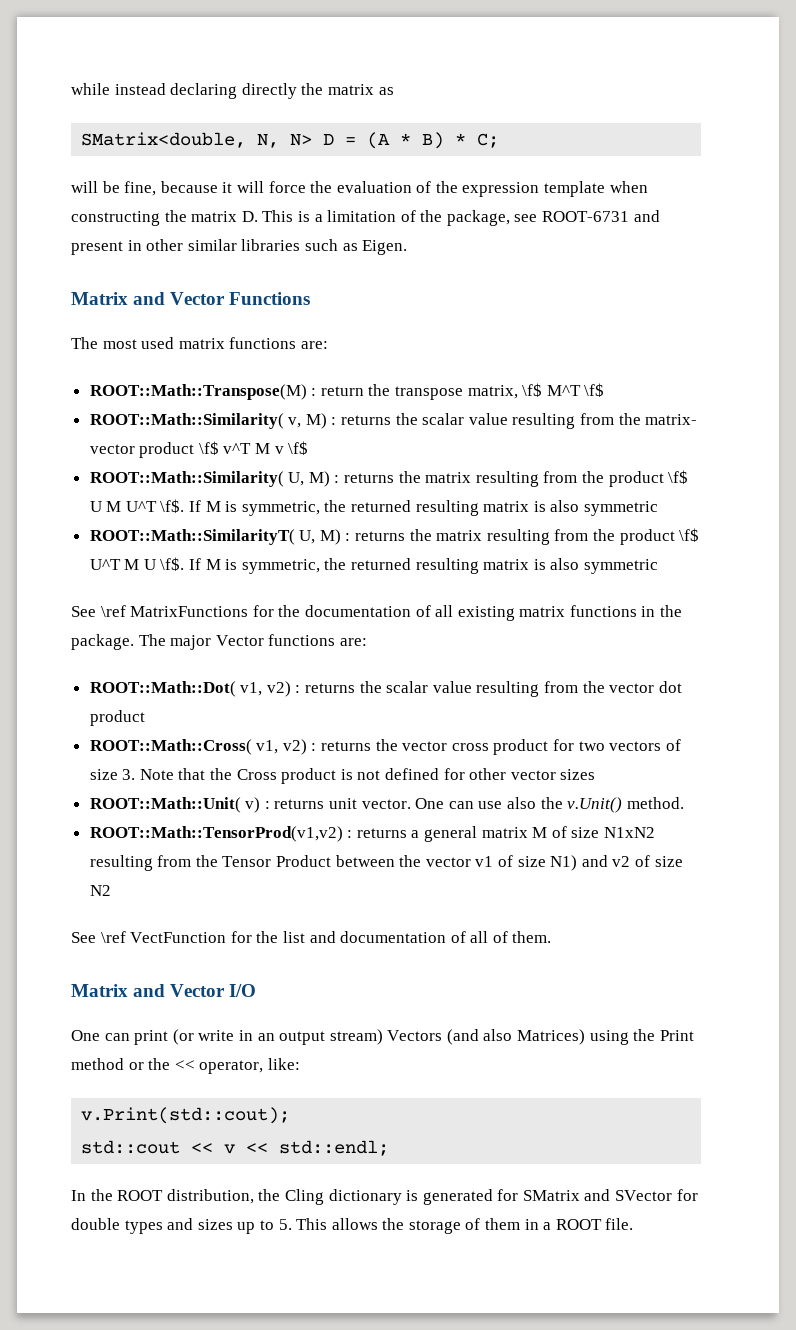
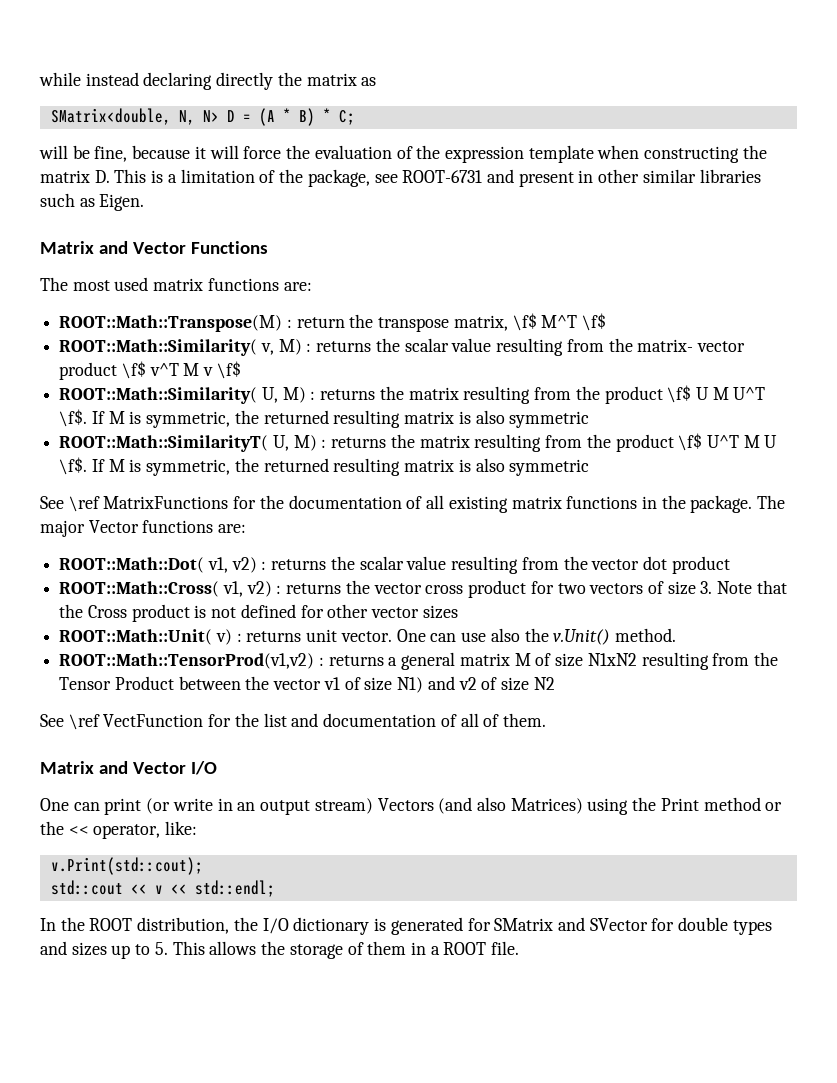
[284,1189,324,1205] Cling -> [262,918,289,934] I/O

